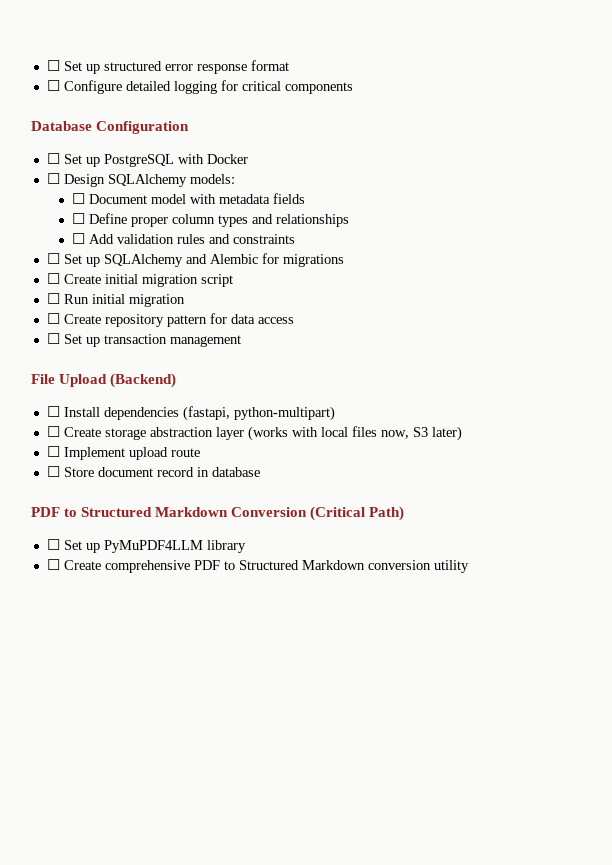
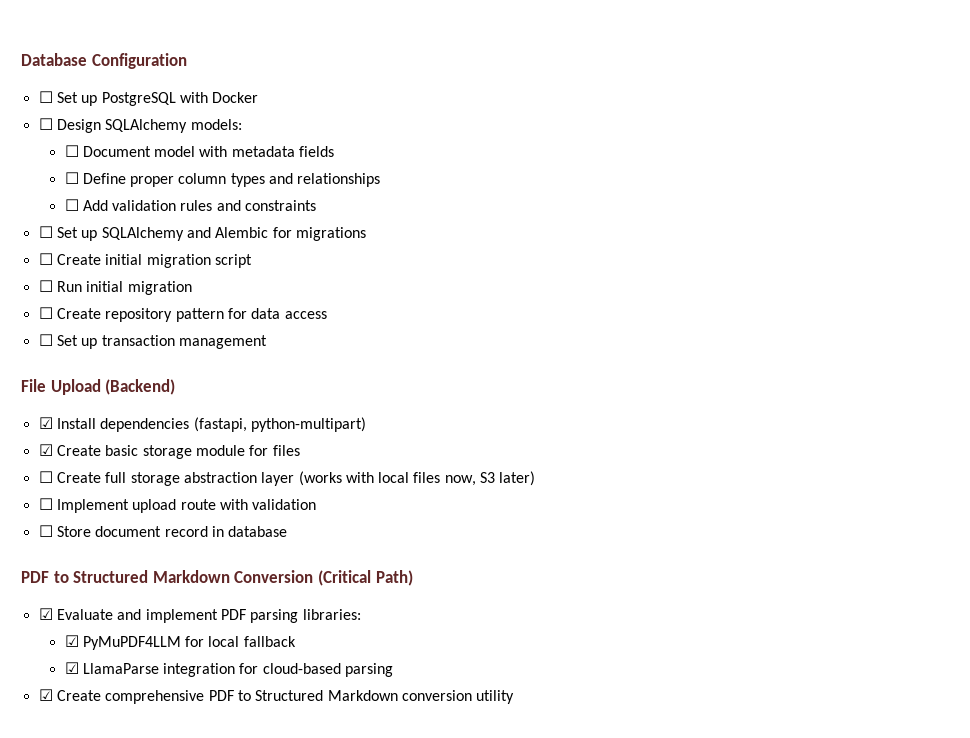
[46,60,289,74] [46,80,353,94] ☐ Set up structured error response format // ☐ Configure detailed logging for critical components // -> (21, 59) none
[46,406,60,417] ☐ -> [38,417,53,429] ☑
[46,426,101,437] // ☐ Create -> [38,444,300,459] [38,471,127,483] // ☑ Create basic storage module for files // ☐ Create full
(200, 452) none -> [219,499,317,510] with validation
[46,539,246,553] [46,559,60,570] ☐ Set up PyMuPDF4LLM library // ☐ -> [38,608,361,623] [64,635,296,650] [64,662,394,677] [38,689,53,701] ☑ Evaluate and implement PDF parsing libraries: // ☑ PyMuPDF4LLM for local fallback // ☑ LlamaParse integration for cloud-based parsing // ☑

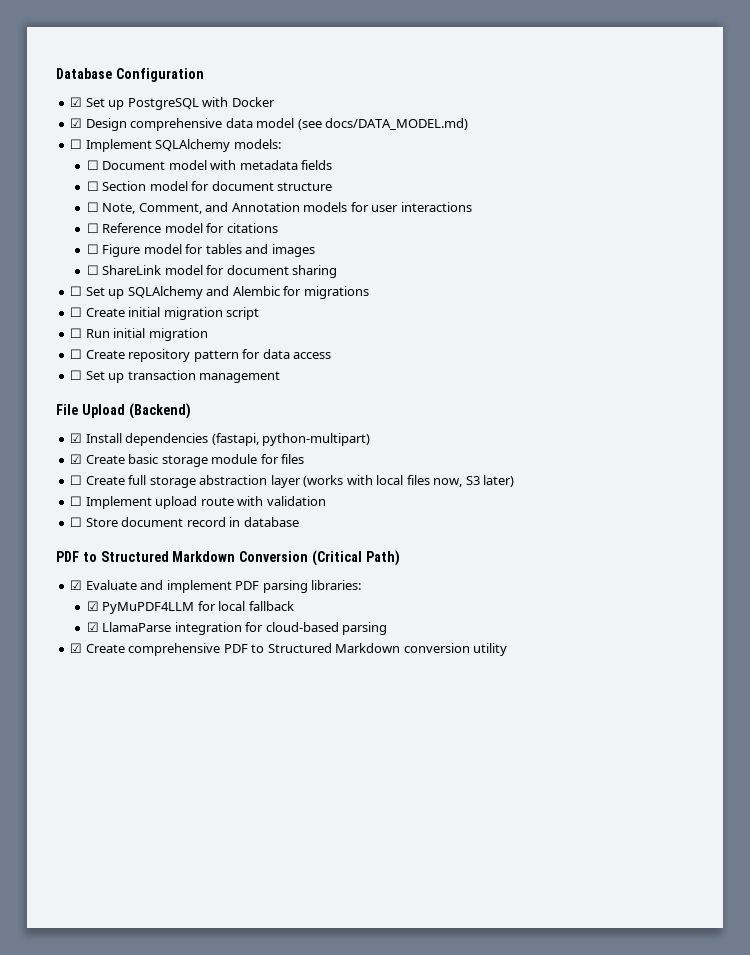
[38,91,53,103] ☐ -> [70,97,83,107] ☑
[38,118,101,133] // ☐ Design -> [70,118,469,131] [70,139,152,152] // ☑ Design comprehensive data model (see docs/DATA_MODEL.md) // ☐ Implement
[82,173,381,187] [64,199,317,211] Define proper column types and relationships // ☐ Add validation rules and constraints -> [102,181,333,191] [86,202,472,214] [86,223,278,233] [86,244,315,257] [86,265,338,278] Section model for document structure // ☐ Note, Comment, and Annotation models for user interactions // ☐ Reference model for citations // ☐ Figure model for tables and images // ☐ ShareLink model for document sharing

